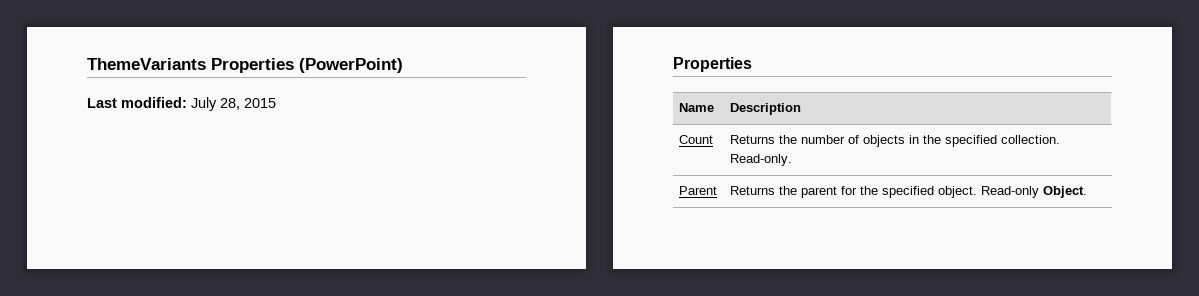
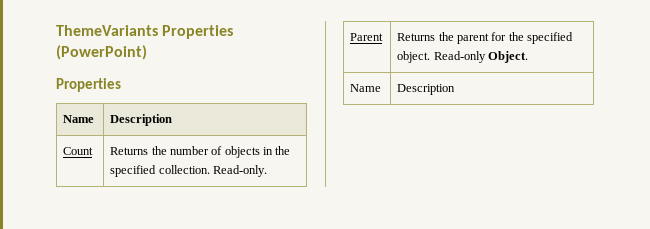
[87,97,276,111] // Last modified: July 28, 2015 -> (147, 52) none
(1088, 192) none -> [350,84,382,92] [397,84,456,95] // Name | Description

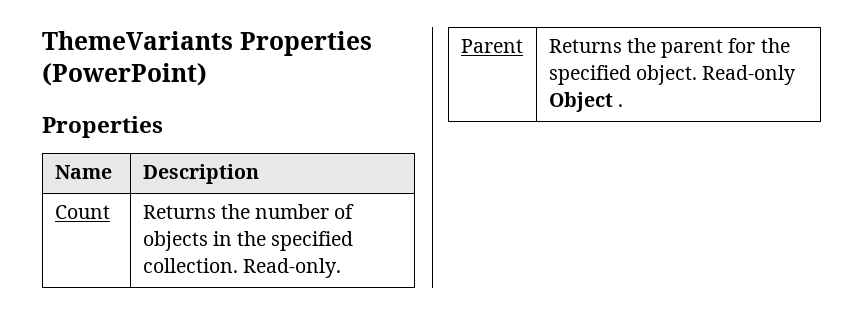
[487,51,528,63] [350,84,382,92] [397,84,456,95] Object. // Name | Description -> [548,92,623,112] Object .

